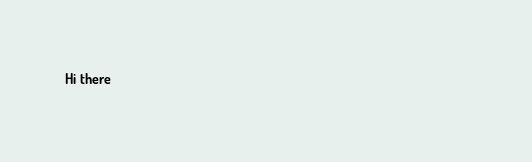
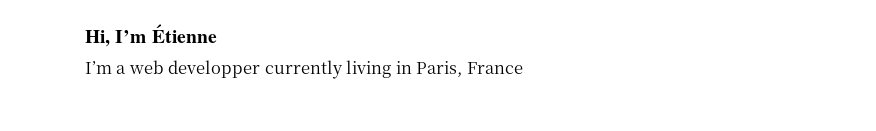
[65,73,111,84] Hi there -> [85,24,217,47] [85,60,523,79] Hi, I’m Étienne // I’m a web developper currently living in Paris, France

